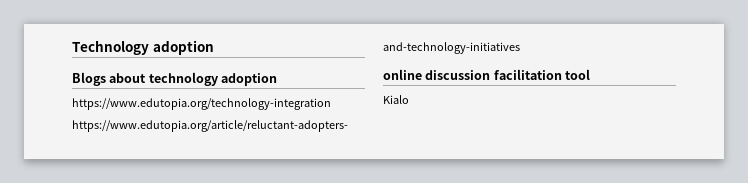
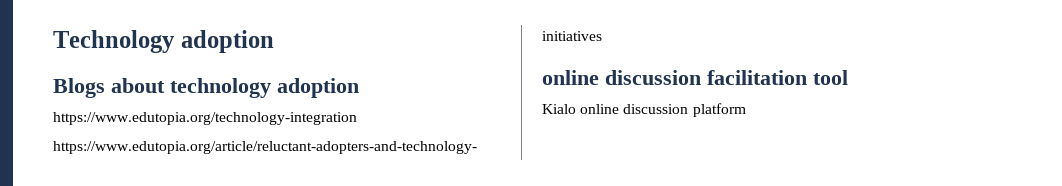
(409, 99) none -> [580,103,746,117] online discussion platform

